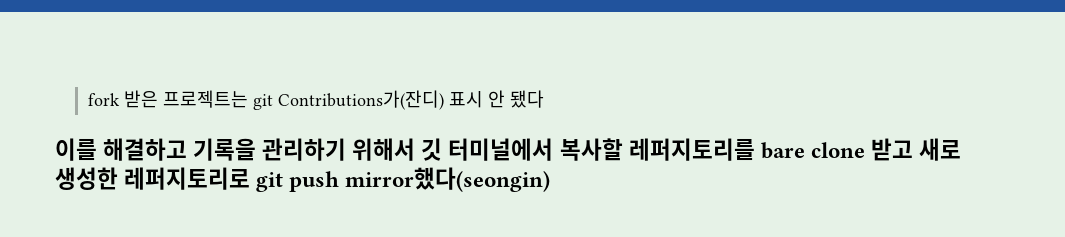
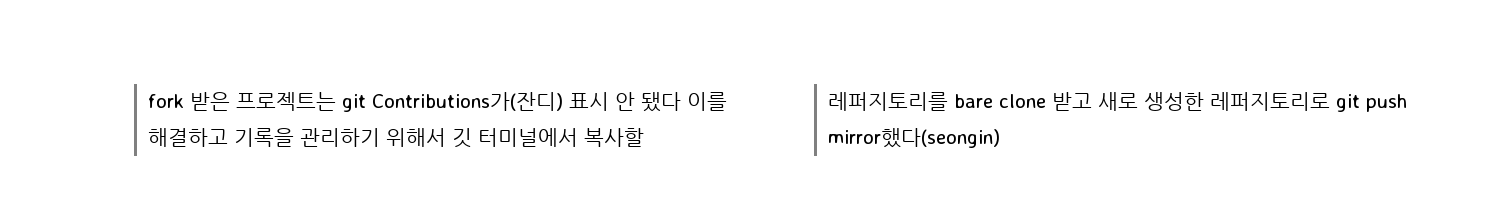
(544, 99) // -> (682, 102) none

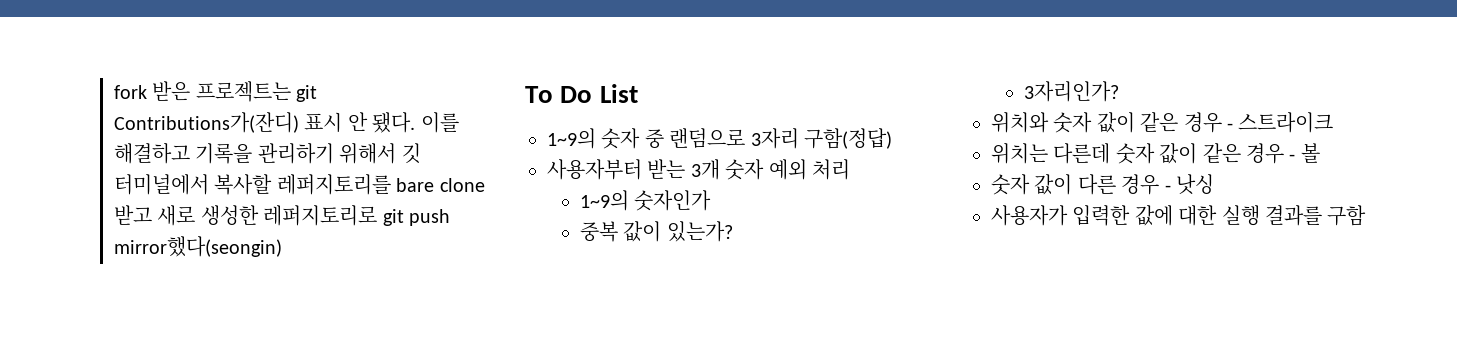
[641,92,682,112] 됐다 -> [372,112,416,133] 됐다.
(1001, 138) none -> [525,84,638,103] [547,128,892,149] [547,159,850,180] [580,190,712,211] [580,221,733,242] [1024,81,1120,102] [991,112,1334,133] [991,143,1320,164] [991,174,1214,195] [991,205,1367,226] // To Do List // 1~9의 숫자 중 랜덤으로 3자리 구함(정답) // 사용자부터 받는 3개 숫자 예외 처리 // 1~9의 숫자인가 // 중복 값이 있는가? // 3자리인가? // 위치와 숫자 값이 같은 경우 - 스트라이크 // 위치는 다른데 숫자 값이 같은 경우 - 볼 // 숫자 값이 다른 경우 - 낫싱 // 사용자가 입력한 값에 대한 실행 결과를 구함

